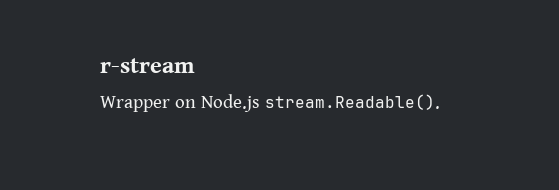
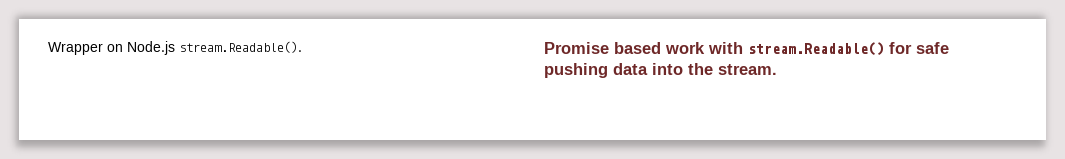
[100,58,195,73] r-stream // -> (48, 48) none
(440, 102) none -> [544,42,949,56] [544,63,777,78] // Promise based work with stream.Readable() for safe pushing data into the stream.

